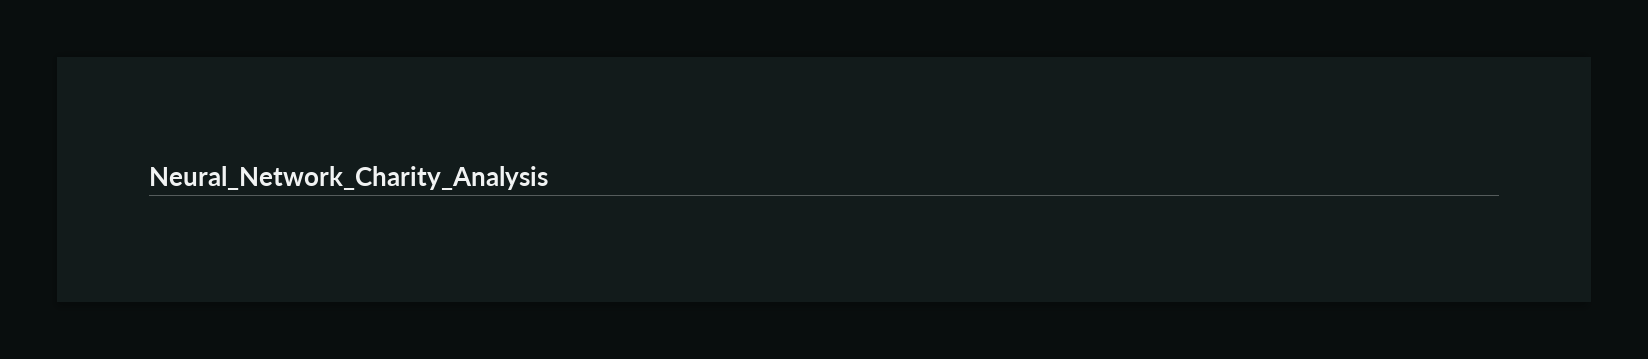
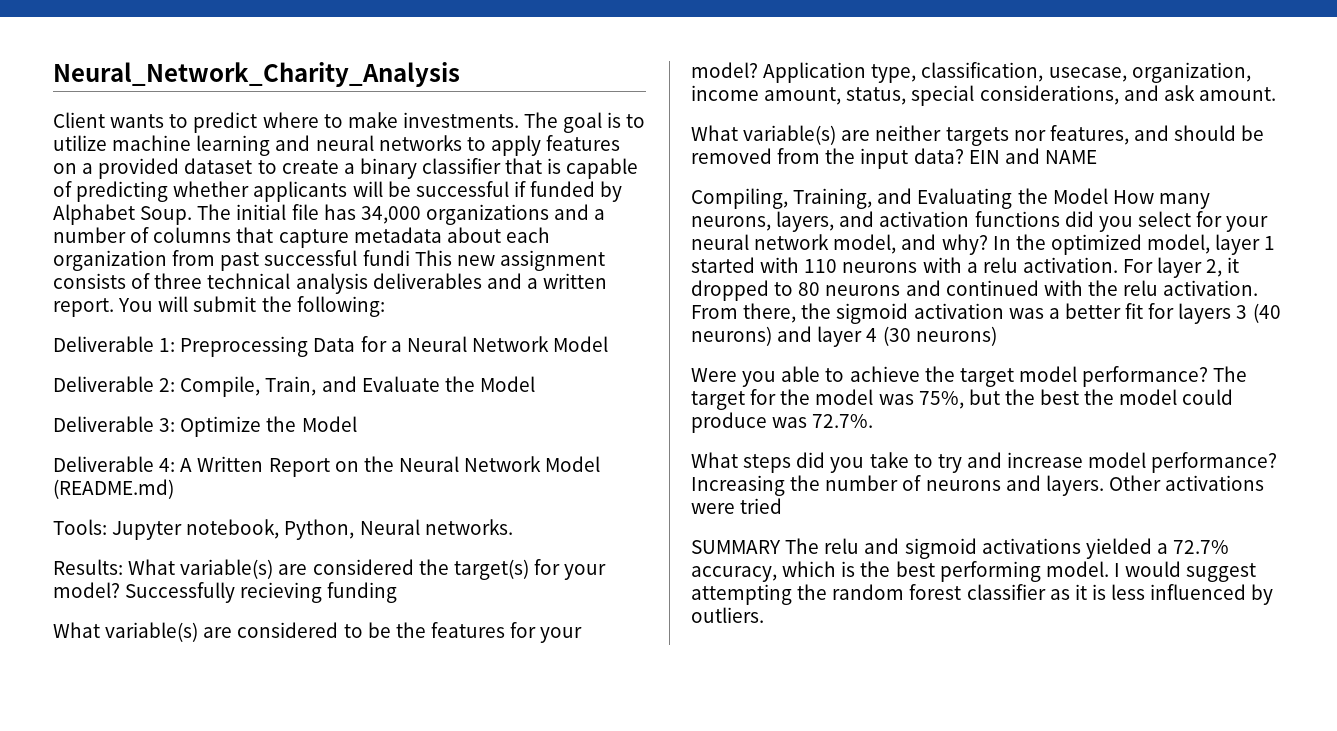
(548, 178) none -> [53,112,646,133] [53,135,621,156] [53,158,639,179] [53,181,623,202] [53,204,606,225] [53,227,550,248] [53,250,605,271] [53,273,608,294] [53,296,385,317] [53,336,609,357] [53,376,535,397] [53,416,357,437] [53,456,601,477] [53,479,174,499] [53,519,513,540] [53,559,607,580] [53,582,398,603] [53,622,583,643] [691,62,1251,83] [691,85,1276,106] [691,125,1265,146] [691,148,1097,169] [691,188,1210,209] [691,211,1269,232] [691,234,1276,255] [691,257,1240,278] [691,280,1259,301] [691,303,1281,324] [691,326,997,347] [691,366,1248,387] [691,389,1234,410] [691,412,874,433] [691,452,1278,473] [691,475,1265,496] [691,498,783,514] [691,538,1230,559] [691,561,1257,582] [691,584,1274,605] [691,607,764,623] // Client wants to predict where to make investments. The goal is to utilize machine learning and neural networks to apply features on a provided dataset to create a binary classifier that is capable of predicting whether applicants will be successful if funded by Alphabet Soup. The initial file has 34,000 organizations and a number of columns that capture metadata about each organization from past successful fundi This new assignment consists of three technical analysis deliverables and a written report. You will submit the following: // Deliverable 1: Preprocessing Data for a Neural Network Model // Deliverable 2: Compile, Train, and Evaluate the Model // Deliverable 3: Optimize the Model // Deliverable 4: A Written Report on the Neural Network Model (README.md) // Tools: Jupyter notebook, Python, Neural networks. // Results: What variable(s) are considered the target(s) for your model? Successfully recieving funding // What variable(s) are considered to be the features for your model? Application type, classification, usecase, organization, income amount, status, special considerations, and ask amount. // What variable(s) are neither targets nor features, and should be removed from the input data? EIN and NAME // Compiling, Training, and Evaluating the Model How many neurons, layers, and activation functions did you select for your neural network model, and why? In the optimized model, layer 1 started with 110 neurons with a relu activation. For layer 2, it dropped to 80 neurons and continued with the relu activation. From there, the sigmoid activation was a better fit for layers 3 (40 neurons) and layer 4 (30 neurons) // Were you able to achieve the target model performance? The target for the model was 75%, but the best the model could produce was 72.7%. // What steps did you take to try and increase model performance? Increasing the number of neurons and layers. Other activations were tried // SUMMARY The relu and sigmoid activations yielded a 72.7% accuracy, which is the best performing model. I would suggest attempting the random forest classifier as it is less influenced by outliers.

